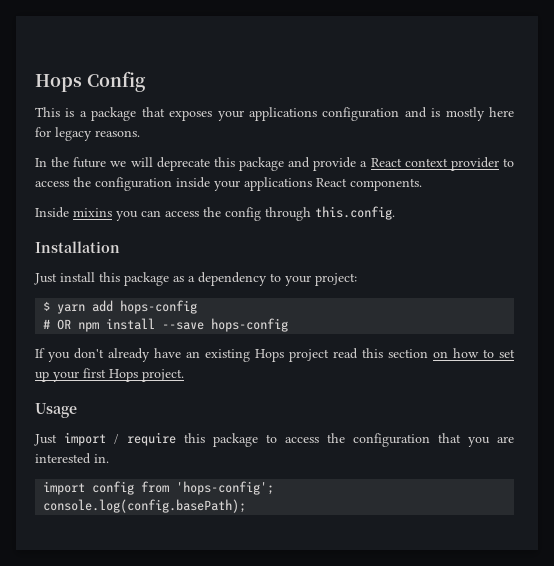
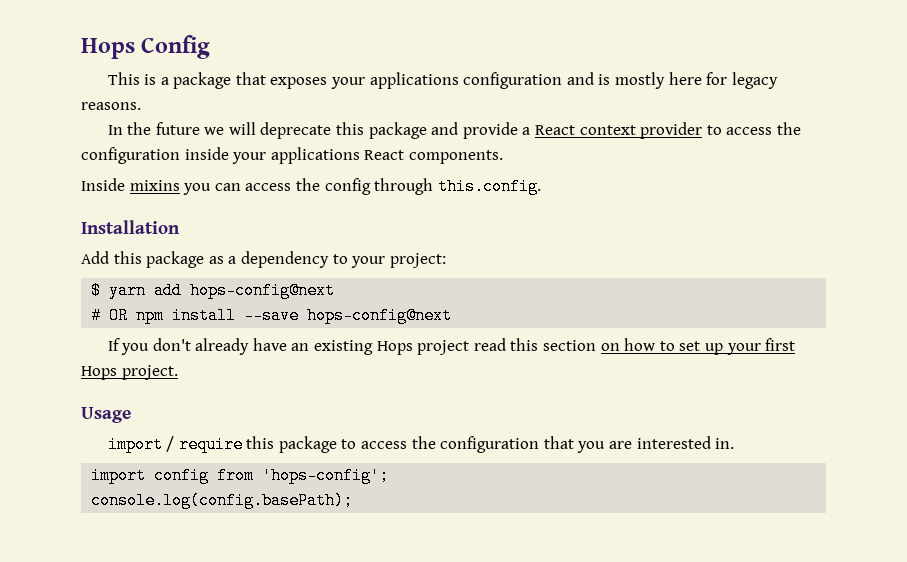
[34,272,95,285] Just install -> [81,251,109,264] Add
[120,300,198,314] hops-config -> [190,282,336,299] hops-config@next
[211,318,289,332] hops-config -> [307,307,453,324] hops-config@next
[34,434,57,446] Just -> (131, 415) none

